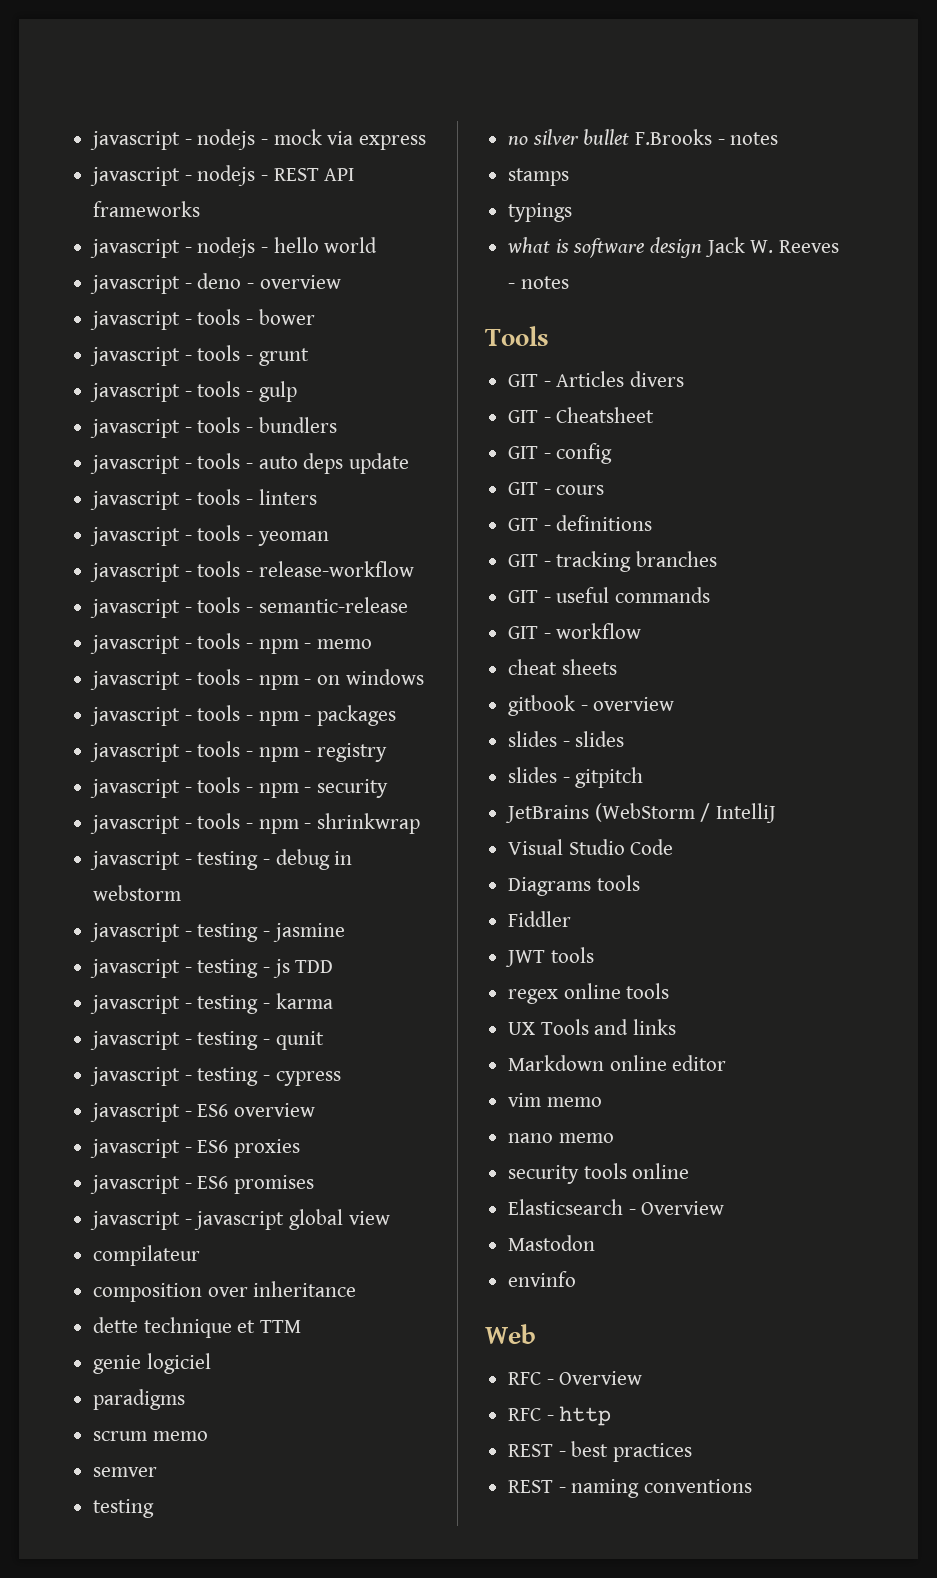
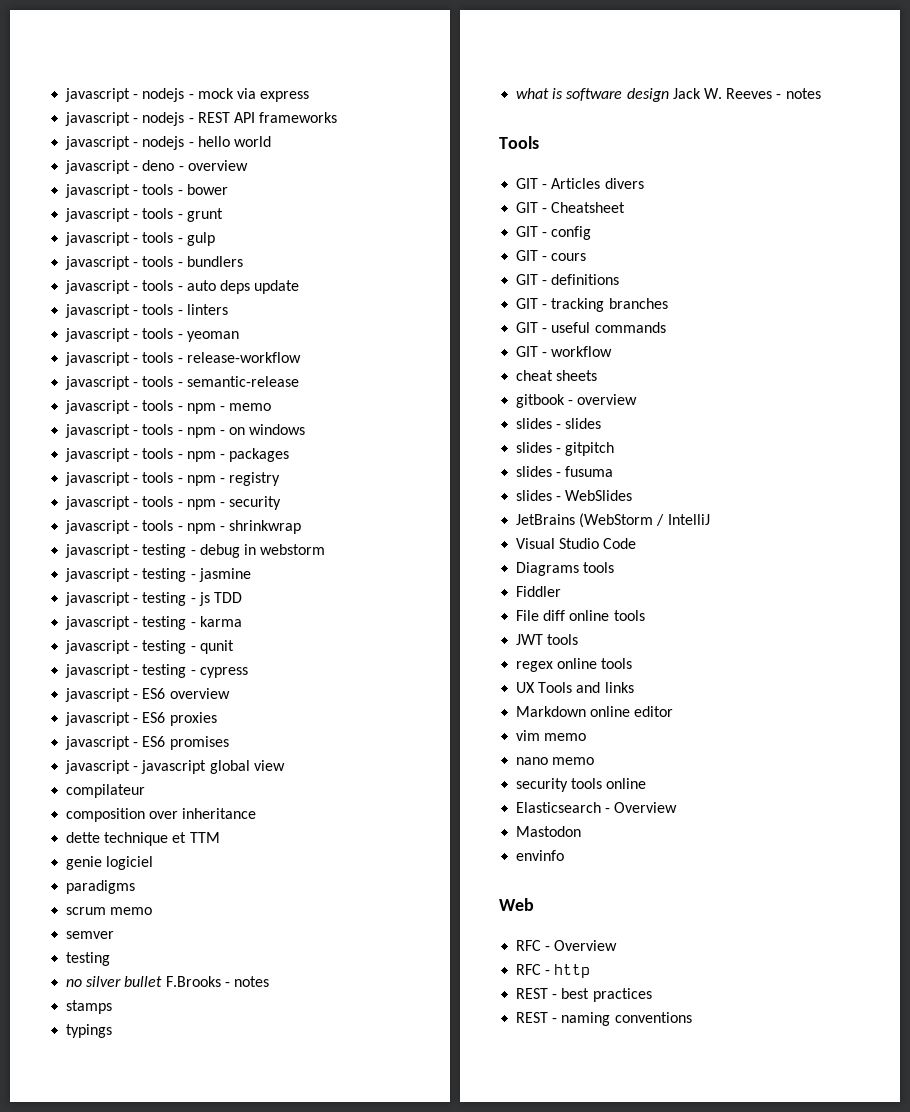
(644, 777) none -> [516,466,614,477] [516,490,633,501] // slides - fusuma // slides - WebSlides
(572, 919) none -> [516,610,645,621] // File diff online tools

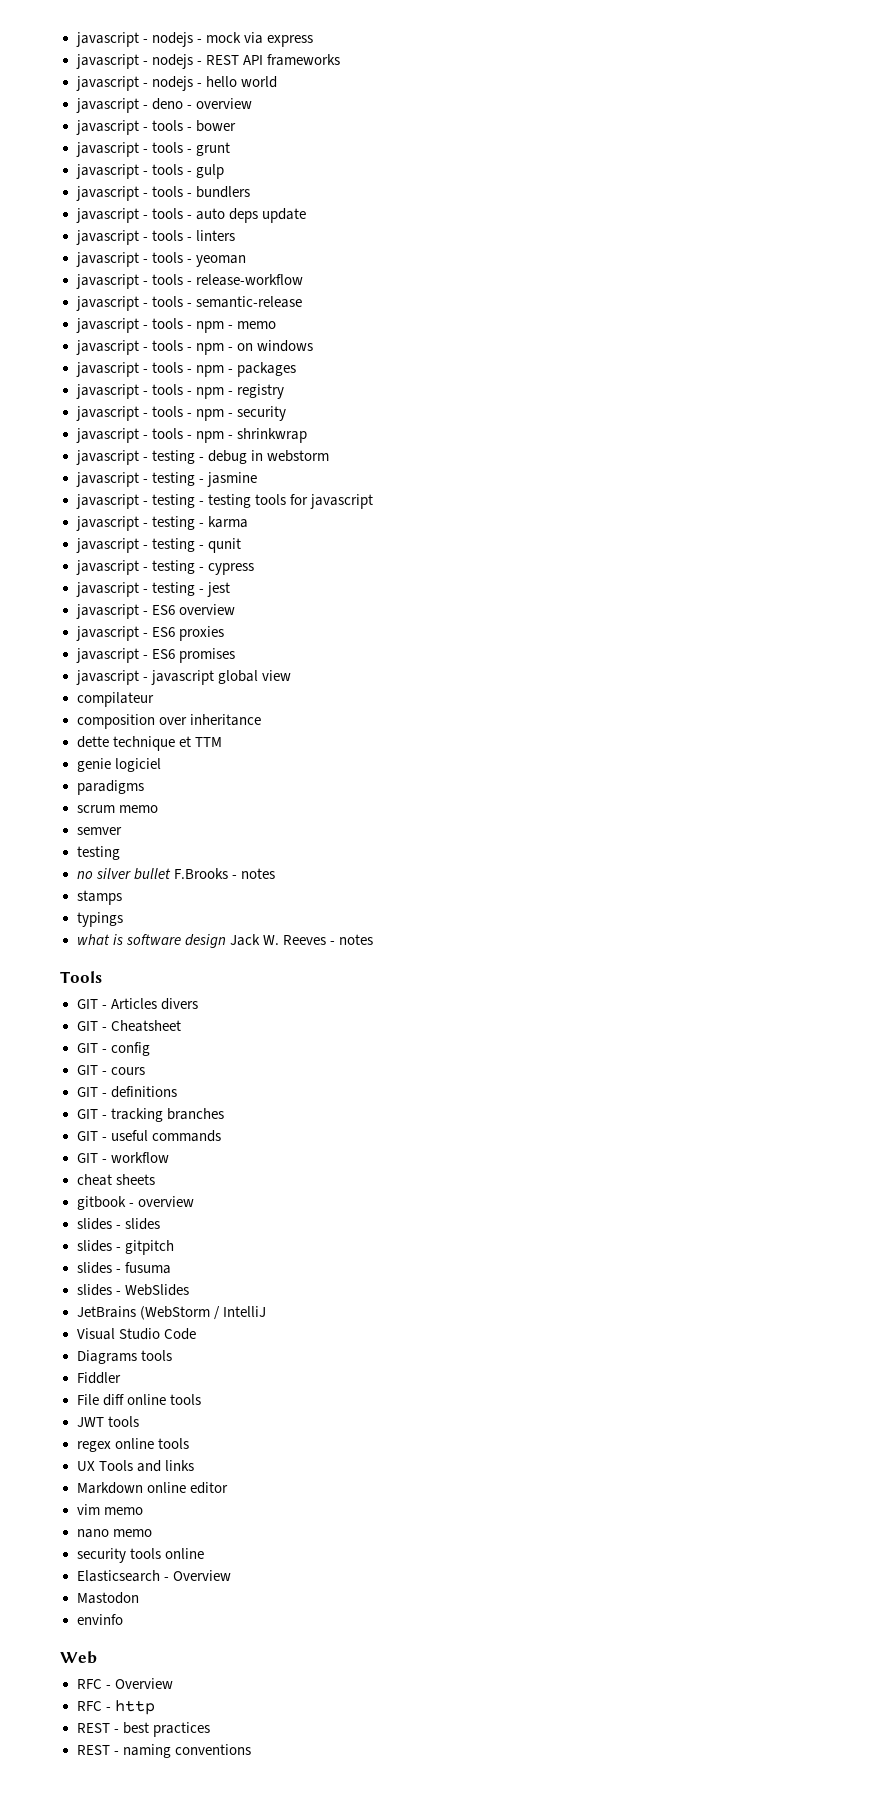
[198,592,242,606] js TDD -> [207,494,373,509] testing tools for javascript
(248, 672) none -> [75,582,230,597] // javascript - testing - jest

